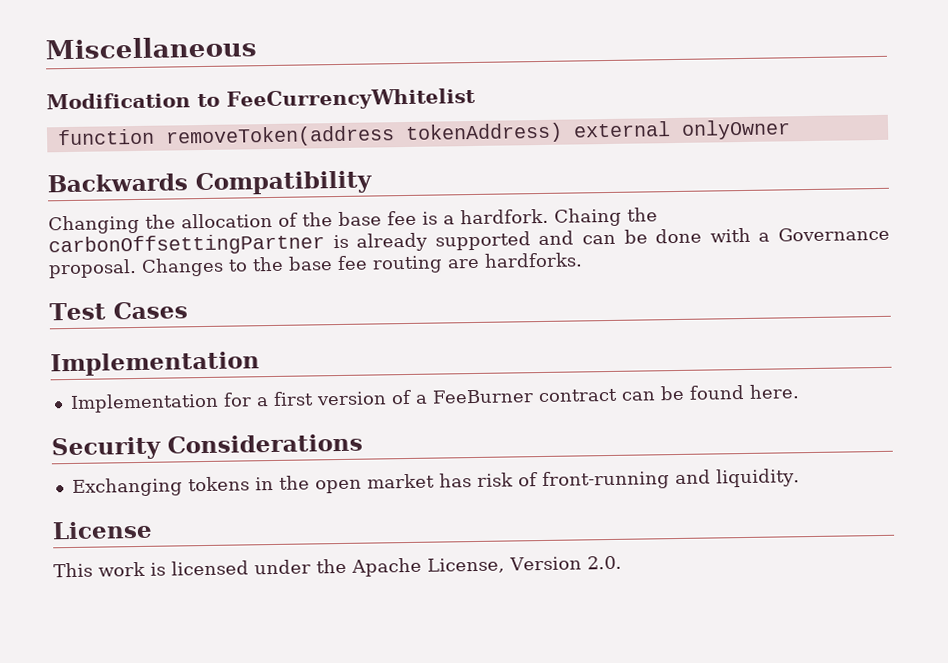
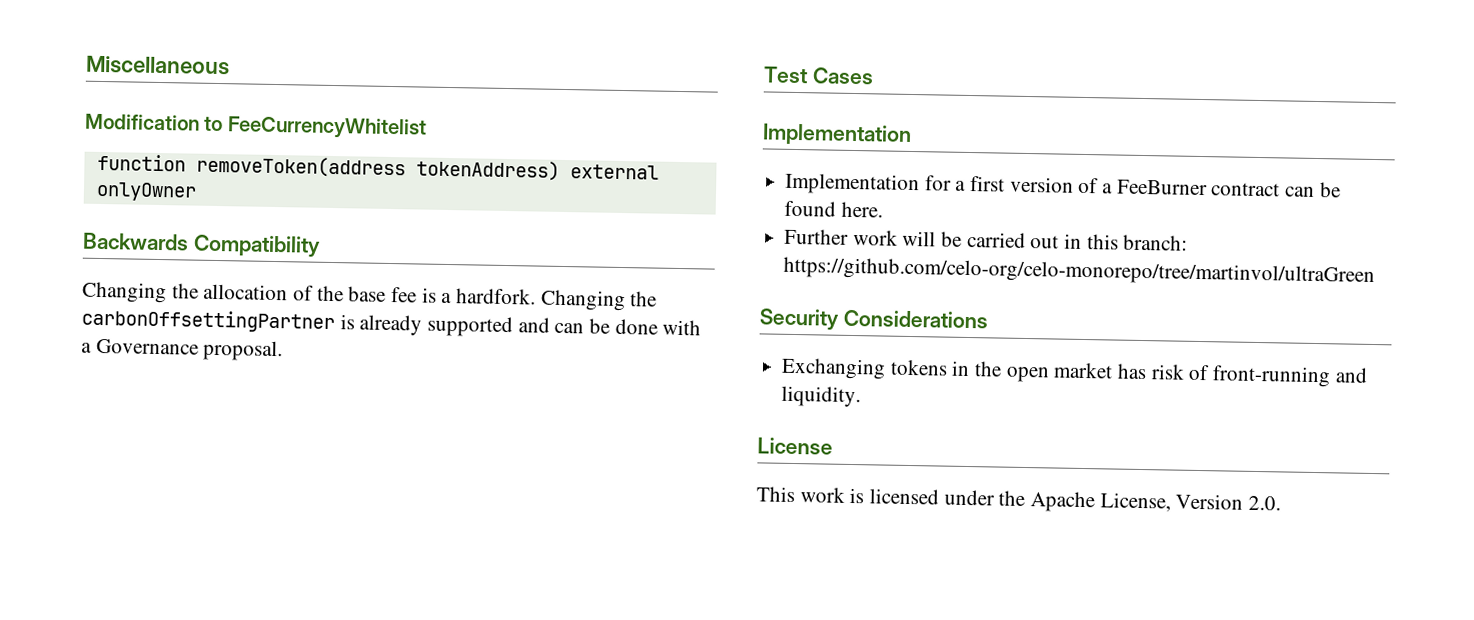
[554,207,622,227] Chaing -> [539,289,626,312] Changing
[141,252,583,277] Changes to the base fee routing are hardforks. -> (284, 350) none
(800, 391) none -> [784,228,1189,251] [783,256,1376,288] // Further work will be carried out in this branch: https://github.com/celo-org/celo-monorepo/tree/martinvol/ultraGreen

